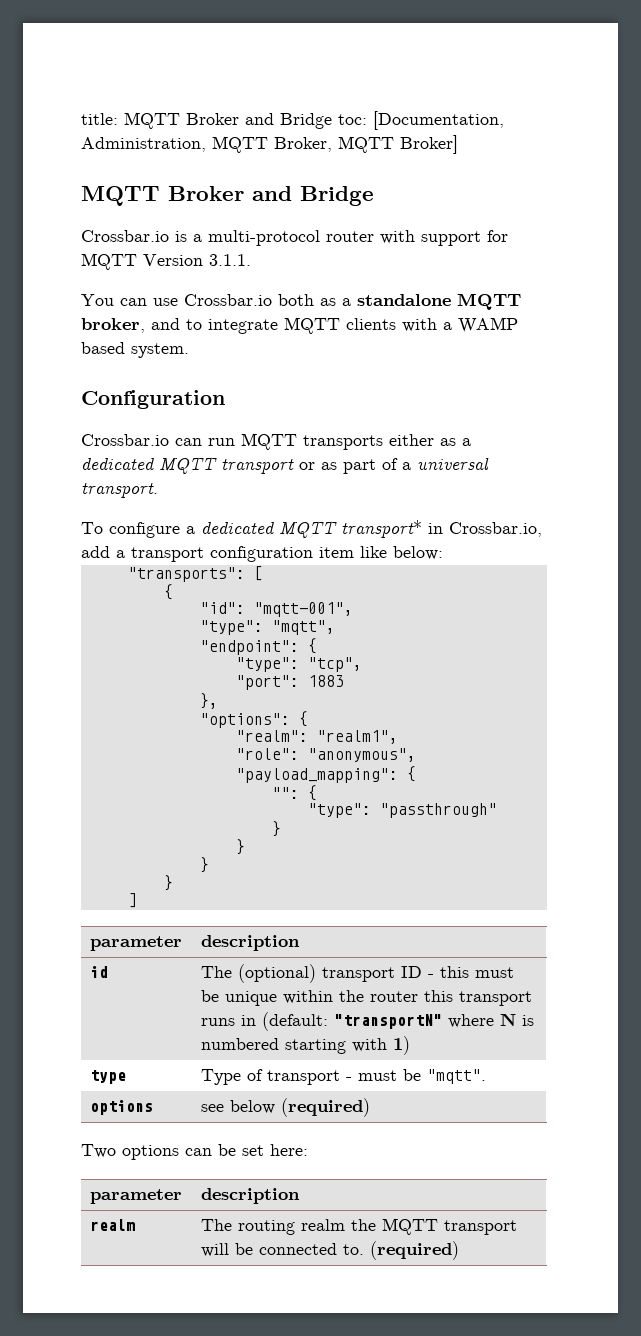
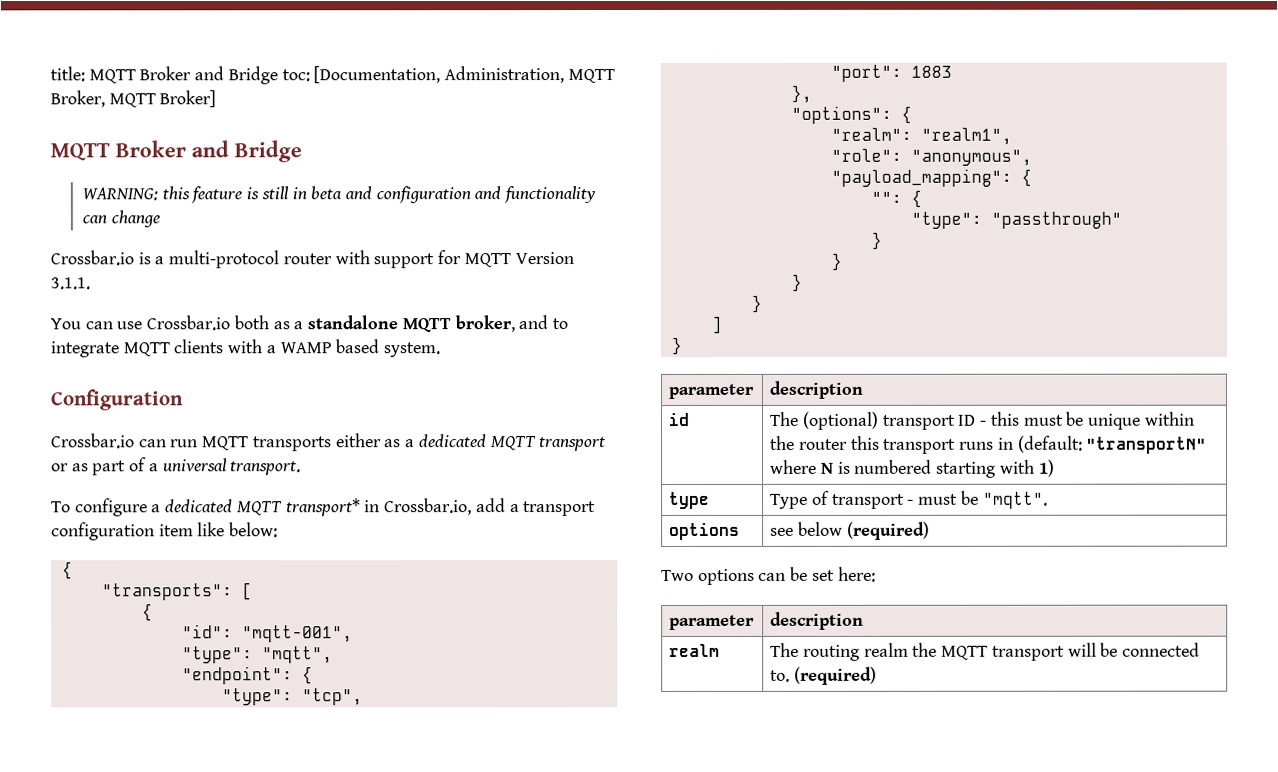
(374, 196) none -> [81,186,597,204] [81,210,160,228] // WARNING: this feature is still in beta and configuration and functionality can change
(443, 553) none -> [61,561,73,580] // {
(137, 900) none -> [670,336,682,355] // }

